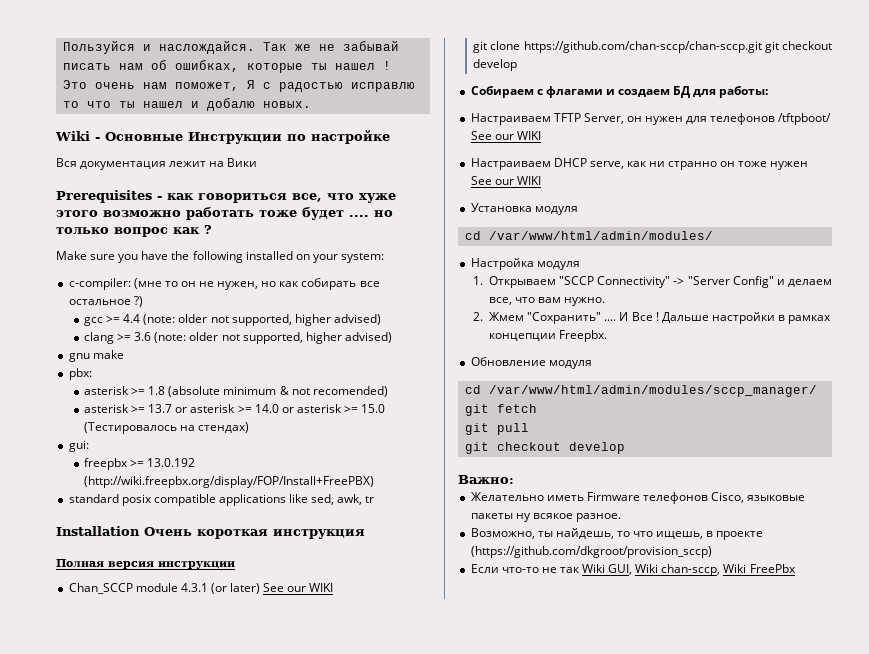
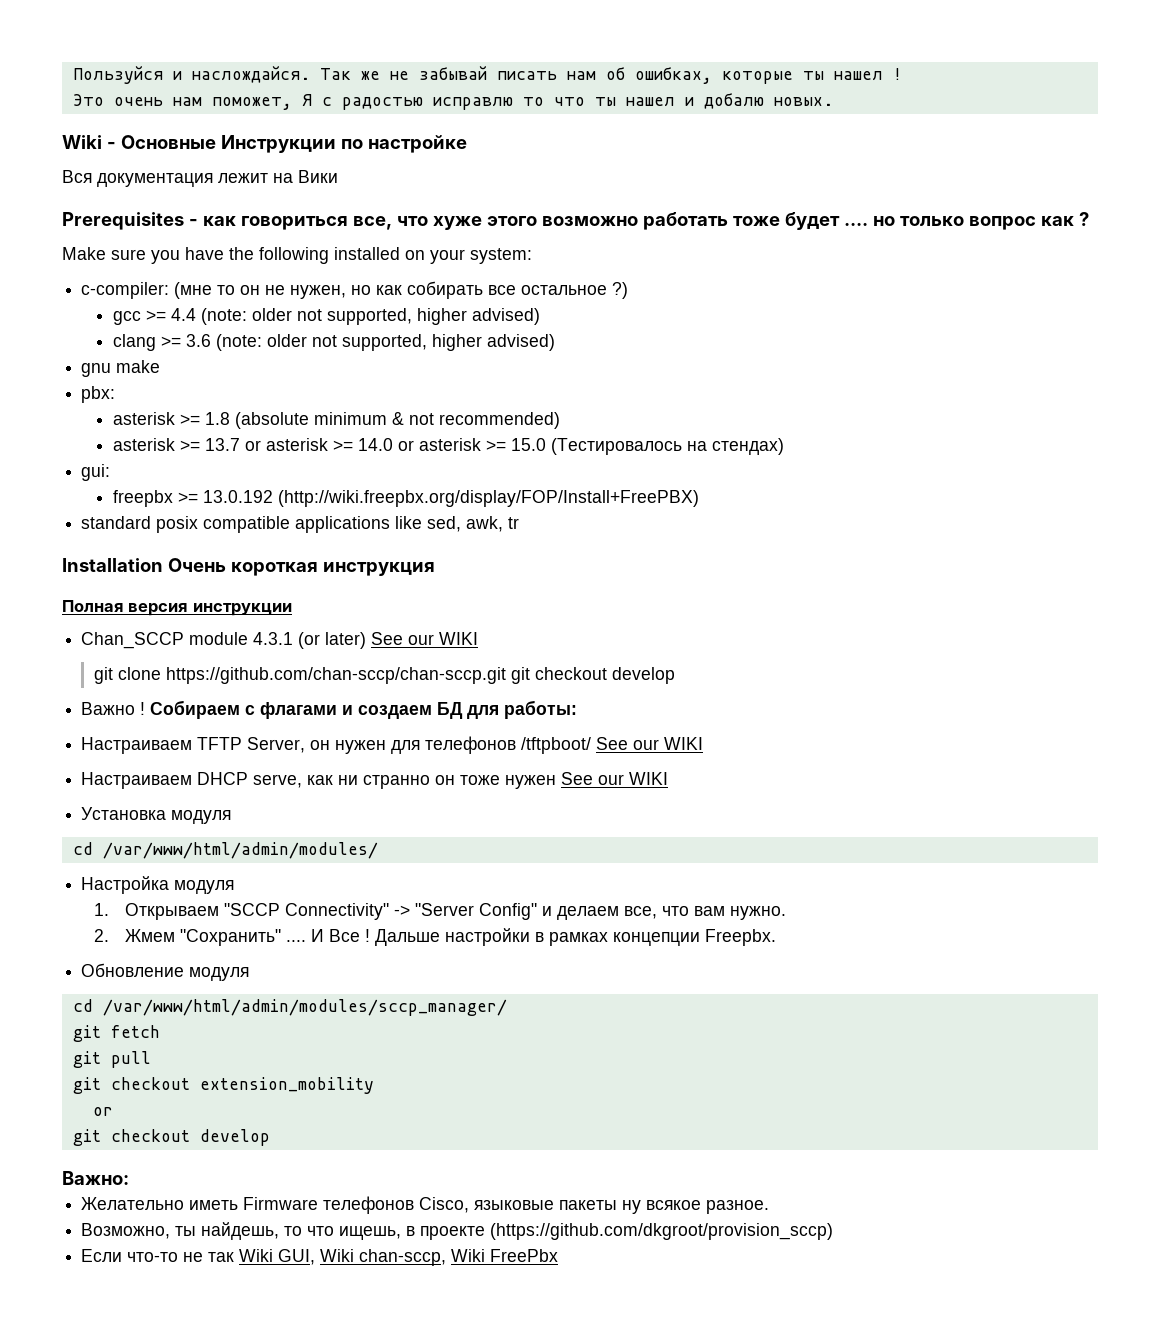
[312,386,388,397] recomended) -> [438,412,560,429] recommended)
(518, 65) none -> [81,702,146,715] Важно !
(529, 429) none -> [72,1077,374,1094] [92,1107,113,1116] // git checkout extension_mobility // or

